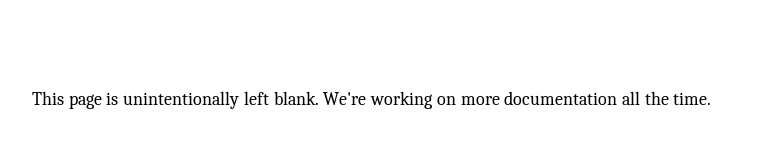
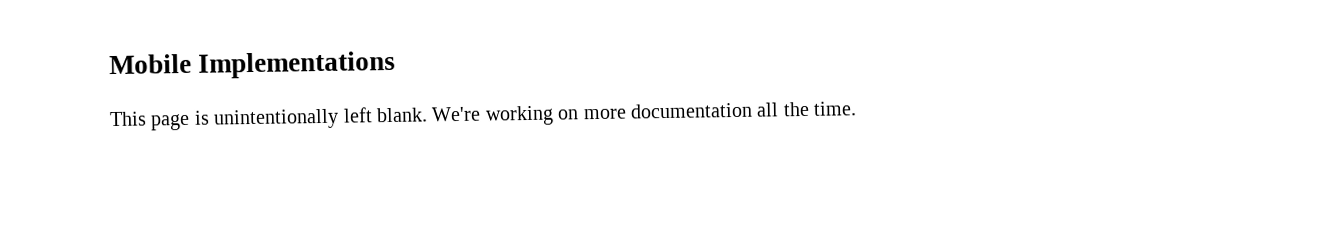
(32, 98) none -> [109,50,397,79] Mobile Implementations //

